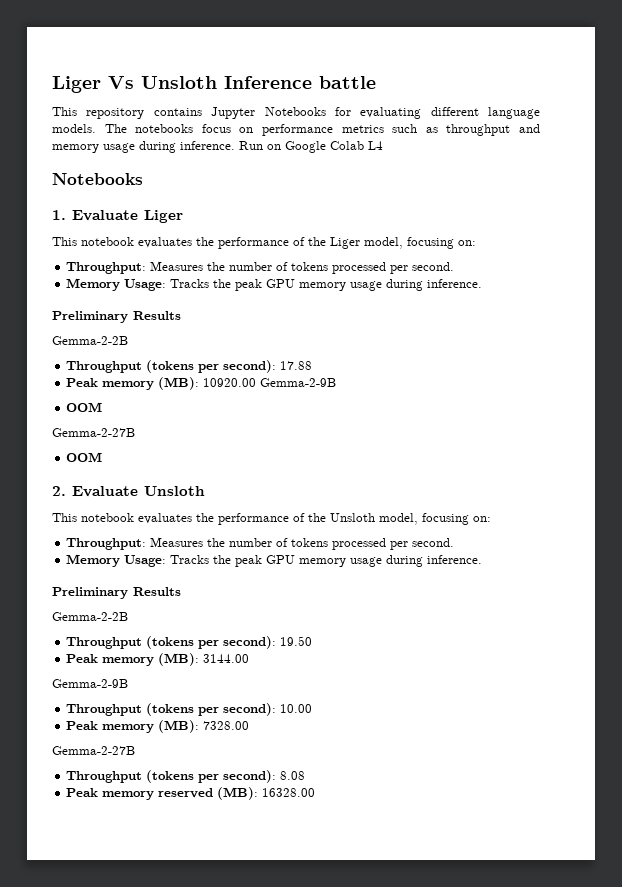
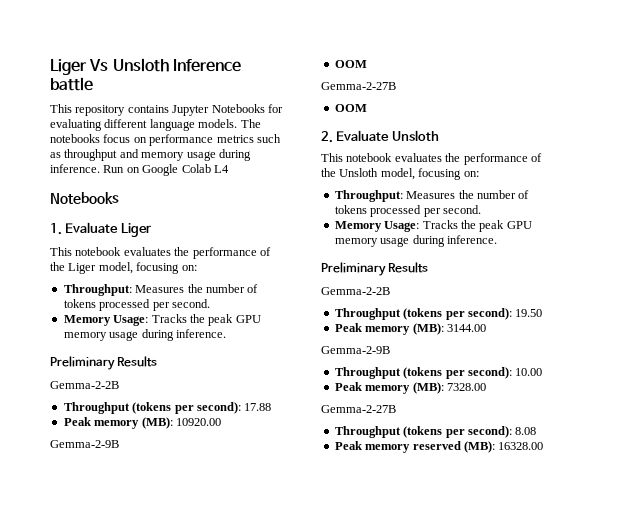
(257, 382) none -> (221, 422) //

